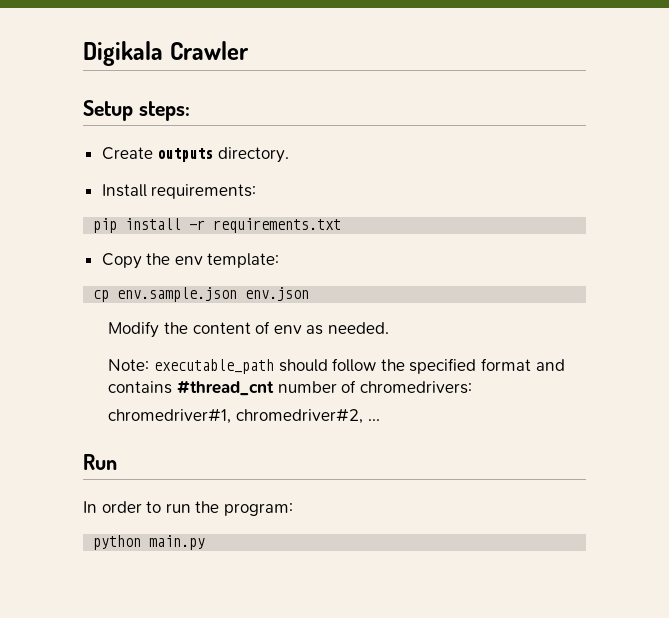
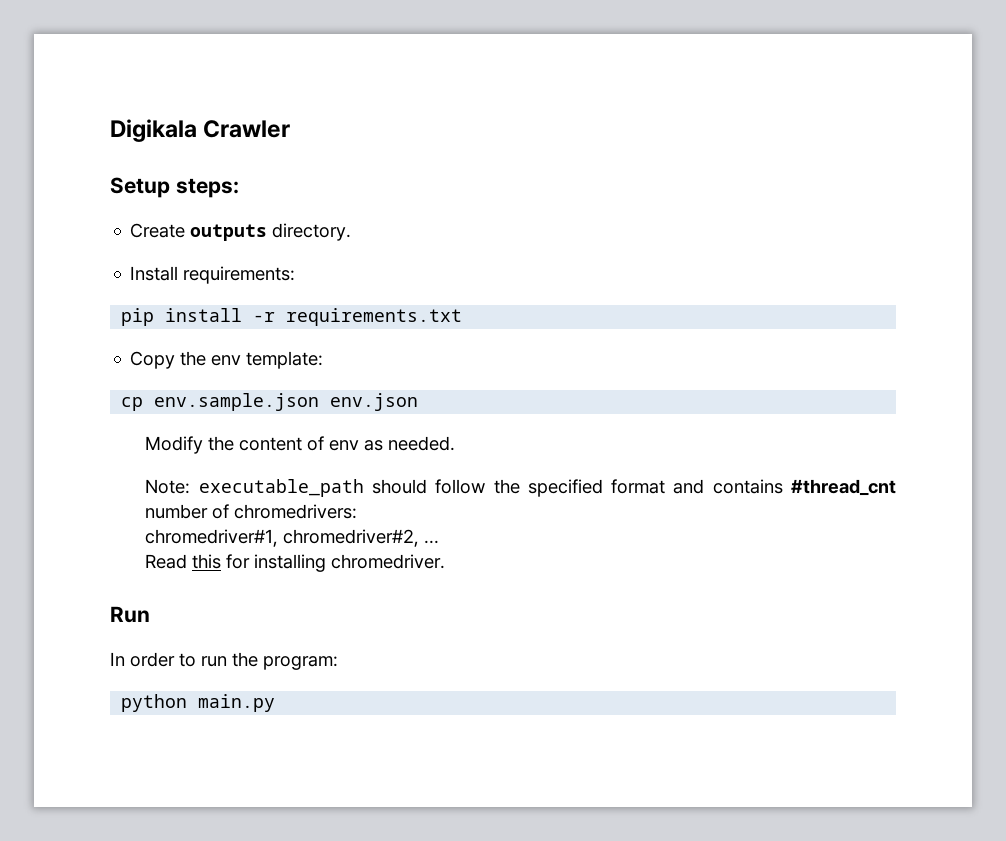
(380, 420) none -> [145,554,446,572] // Read this for installing chromedriver.

